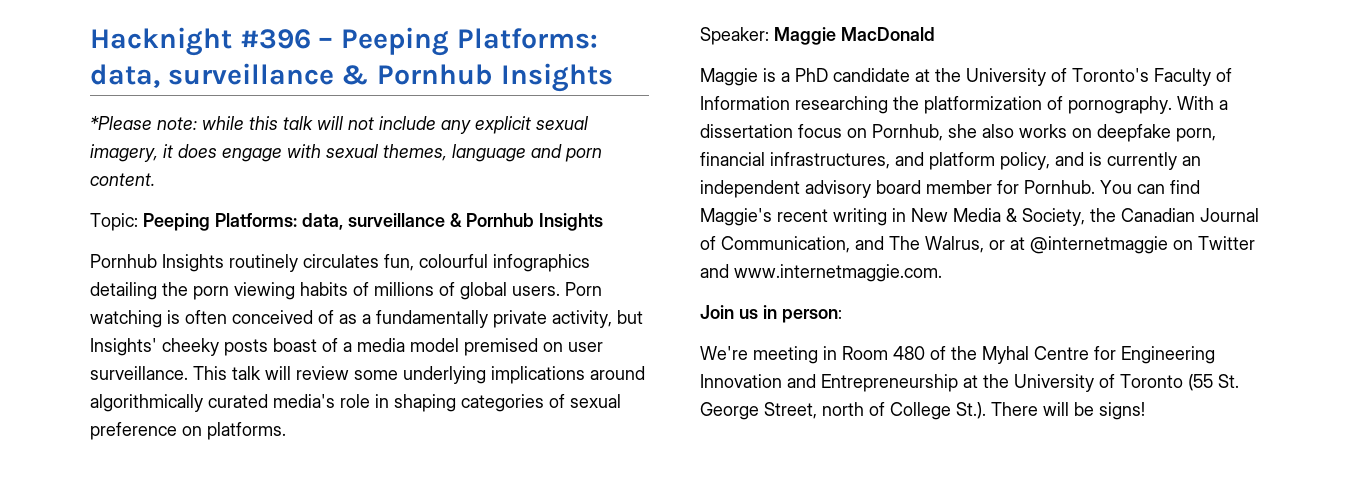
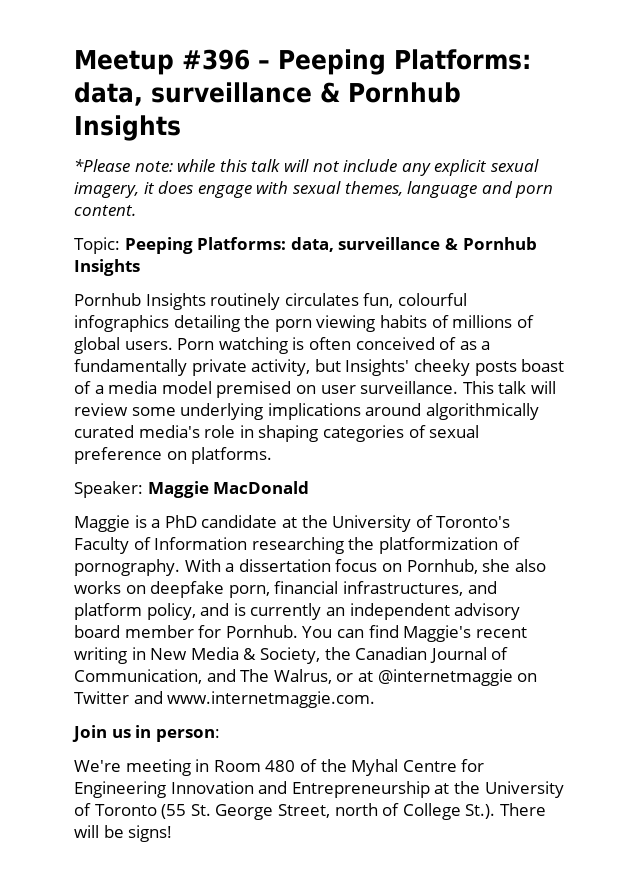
[90,27,232,56] Hacknight -> [74,50,174,75] Meetup

